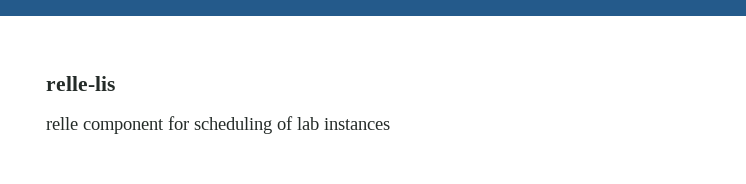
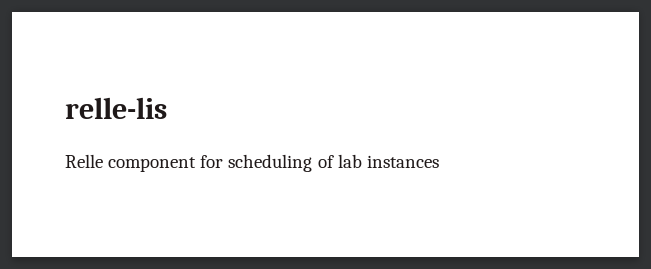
[46,117,78,130] relle -> [65,154,103,168] Relle

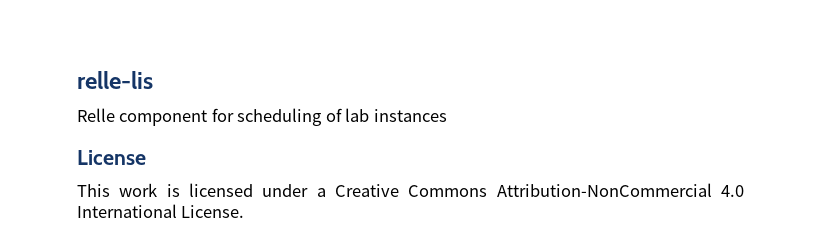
(439, 161) none -> [77,150,146,165] [77,183,744,197] [77,204,245,218] // License // This work is licensed under a Creative Commons Attribution-NonCommercial 4.0 International License.

